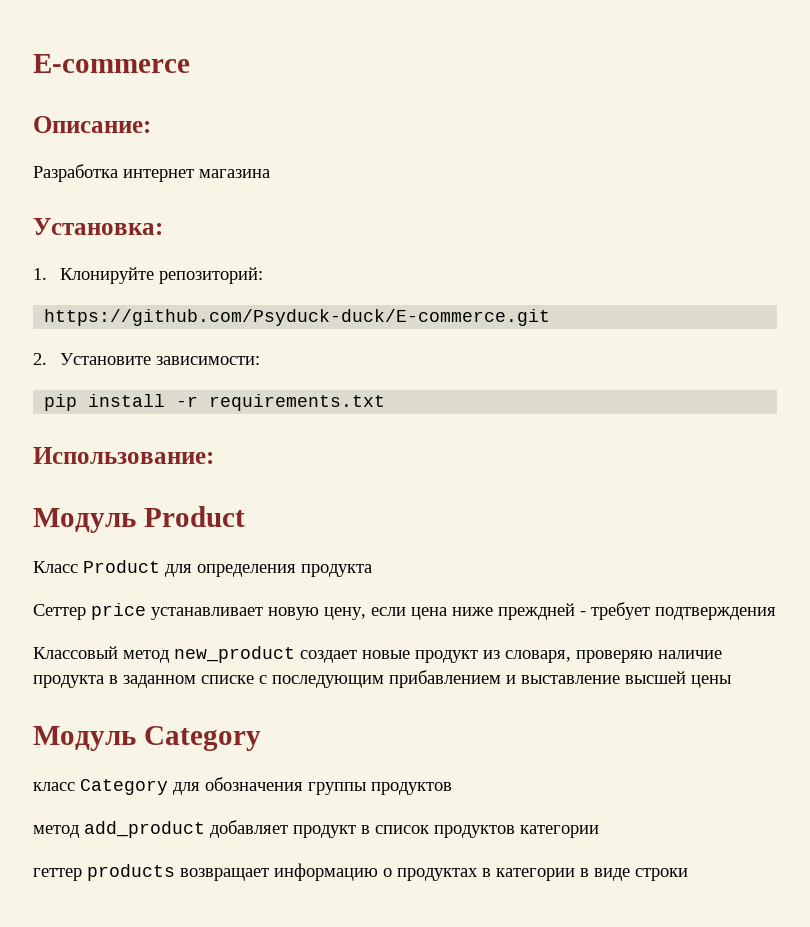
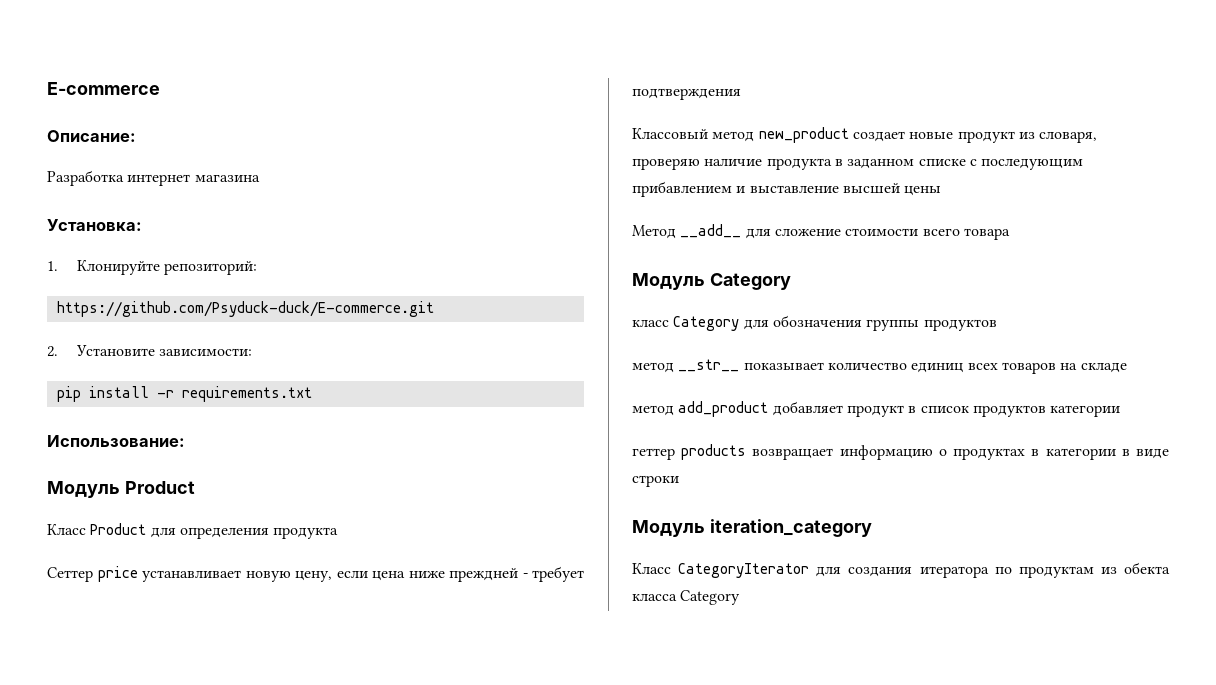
(731, 681) none -> [632,224,1010,240] // Метод __add__ для сложение стоимости всего товара
(452, 788) none -> [632,359,1127,374] // метод __str__ показывает количество единиц всех товаров на складе
(688, 874) none -> [632,519,872,537] [632,562,1170,578] [632,590,741,605] // Модуль iteration_category // Класс CategoryIterator для создания итератора по продуктам из обекта класса Category

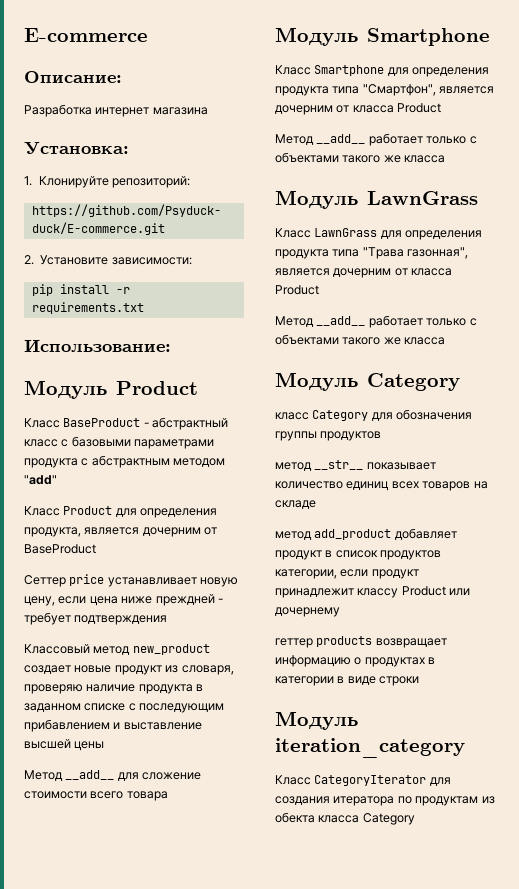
(195, 487) none -> [24,417,229,430] [24,436,215,449] [24,455,226,468] [24,475,57,485] // Класс BaseProduct - абстрактный класс с базовыми параметрами продукта с абстрактным методом "add"
[273,527,339,539] продукта -> [24,527,218,537] [24,544,96,554] продукта, является дочерним от BaseProduct
(1010, 234) none -> [275,27,490,46] [275,65,490,77] [275,84,495,96] [275,103,442,115] [275,133,477,146] [275,152,446,163] [275,190,478,209] [275,228,483,240] [275,247,469,259] [275,268,453,278] [275,285,319,295] [275,315,477,328] [275,334,446,345] // Модуль Smartphone // Класс Smartphone для определения продукта типа "Смартфон", является дочерним от класса Product // Метод __add__ работает только с объектами такого же класса // Модуль LawnGrass // Класс LawnGrass для определения продукта типа "Трава газонная", является дочерним от класса Product // Метод __add__ работает только с объектами такого же класса
[1050,405,1121,417] категории -> [275,569,419,579] [275,586,471,598] [275,607,340,617] категории, если продукт принадлежит классу Product или дочернему

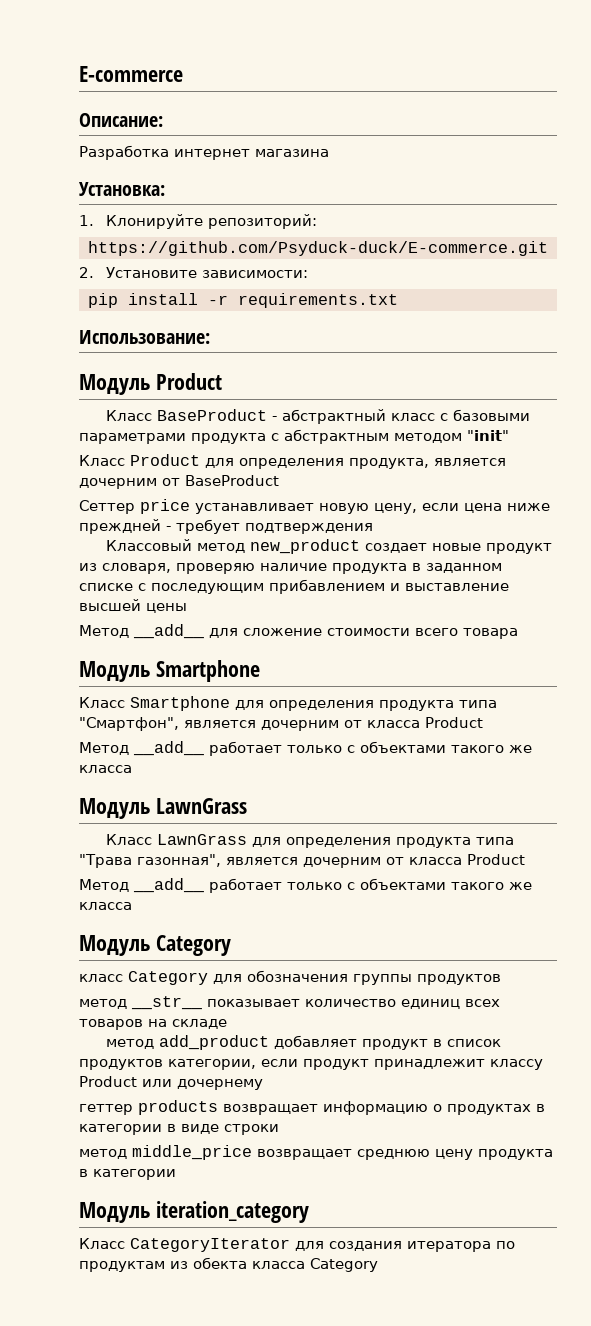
[24,475,57,485] "add" -> [467,430,509,441] "init"
(420, 681) none -> [79,1145,553,1160] [79,1169,176,1180] // метод middle_price возвращает среднюю цену продукта в категории

